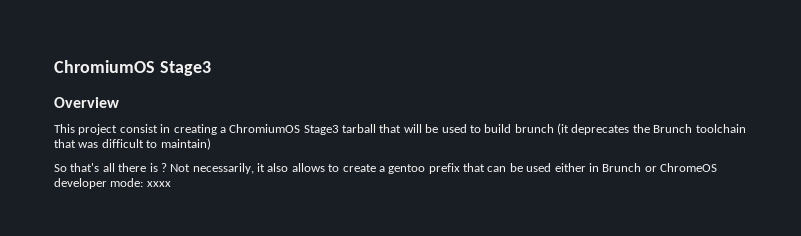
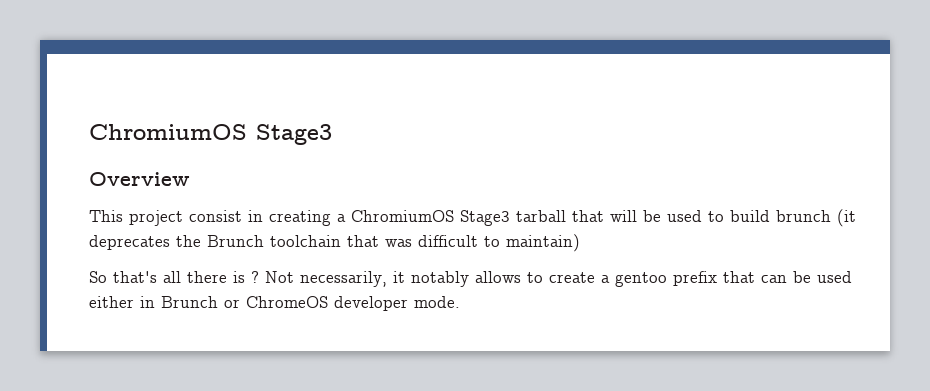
[267,163,289,172] also -> [411,271,469,287] notably
[110,178,171,187] mode: xxxx -> [414,296,460,308] mode.

